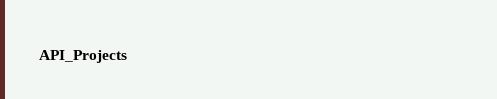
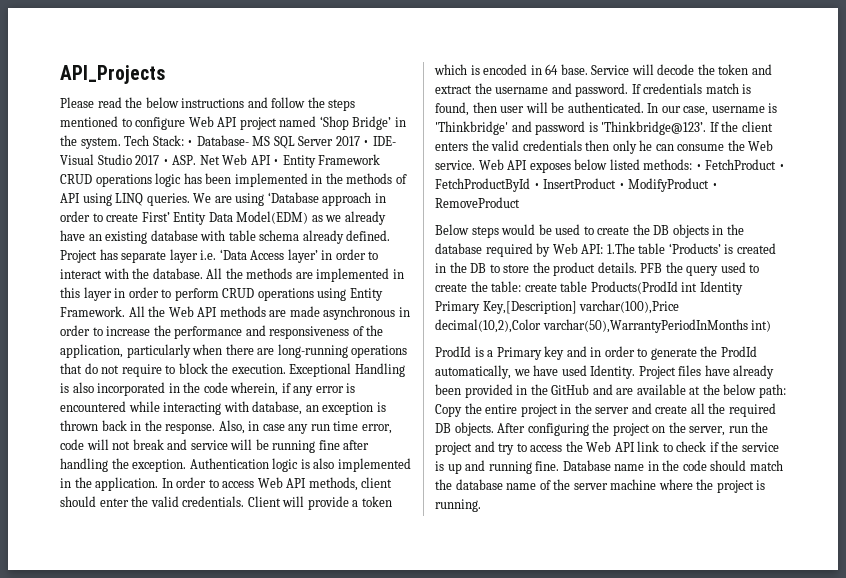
(127, 56) none -> [60,97,356,111] [60,116,406,130] [60,135,396,149] [60,154,381,168] [60,173,407,187] [60,192,386,206] [60,211,386,225] [60,230,391,244] [60,249,379,263] [60,268,404,282] [60,287,383,301] [60,306,410,320] [60,325,384,339] [60,344,408,358] [60,363,405,377] [60,382,356,396] [60,401,386,415] [60,420,392,434] [60,439,370,453] [60,458,411,472] [60,477,393,491] [60,496,392,510] [434,64,772,75] [435,83,752,97] [435,102,778,116] [435,121,773,135] [435,140,774,154] [435,159,785,173] [435,178,718,192] [435,197,520,208] [435,224,744,238] [435,243,776,257] [435,262,760,276] [435,281,743,295] [435,300,680,314] [435,319,772,333] [435,346,757,360] [435,365,775,379] [435,384,786,398] [435,403,776,417] [435,422,769,436] [435,441,779,455] [435,460,783,474] [435,479,766,493] [435,499,481,512] // Please read the below instructions and follow the steps mentioned to configure Web API project named ‘Shop Bridge’ in the system. Tech Stack: • Database- MS SQL Server 2017 • IDE- Visual Studio 2017 • ASP. Net Web API • Entity Framework CRUD operations logic has been implemented in the methods of API using LINQ queries. We are using ‘Database approach in order to create First’ Entity Data Model(EDM) as we already have an existing database with table schema already defined. Project has separate layer i.e. ‘Data Access layer’ in order to interact with the database. All the methods are implemented in this layer in order to perform CRUD operations using Entity Framework. All the Web API methods are made asynchronous in order to increase the performance and responsiveness of the application, particularly when there are long-running operations that do not require to block the execution. Exceptional Handling is also incorporated in the code wherein, if any error is encountered while interacting with database, an exception is thrown back in the response. Also, in case any run time error, code will not break and service will be running fine after handling the exception. Authentication logic is also implemented in the application. In order to access Web API methods, client should enter the valid credentials. Client will provide a token which is encoded in 64 base. Service will decode the token and extract the username and password. If credentials match is found, then user will be authenticated. In our case, username is 'Thinkbridge' and password is 'Thinkbridge@123’. If the client enters the valid credentials then only he can consume the Web service. Web API exposes below listed methods: • FetchProduct • FetchProductById • InsertProduct • ModifyProduct • RemoveProduct // Below steps would be used to create the DB objects in the database required by Web API: 1.The table ‘Products’ is created in the DB to store the product details. PFB the query used to create the table: create table Products(ProdId int Identity Primary Key,[Description] varchar(100),Price decimal(10,2),Color varchar(50),WarrantyPeriodInMonths int) // ProdId is a Primary key and in order to generate the ProdId automatically, we have used Identity. Project files have already been provided in the GitHub and are available at the below path: Copy the entire project in the server and create all the required DB objects. After configuring the project on the server, run the project and try to access the Web API link to check if the service is up and running fine. Database name in the code should match the database name of the server machine where the project is running.

